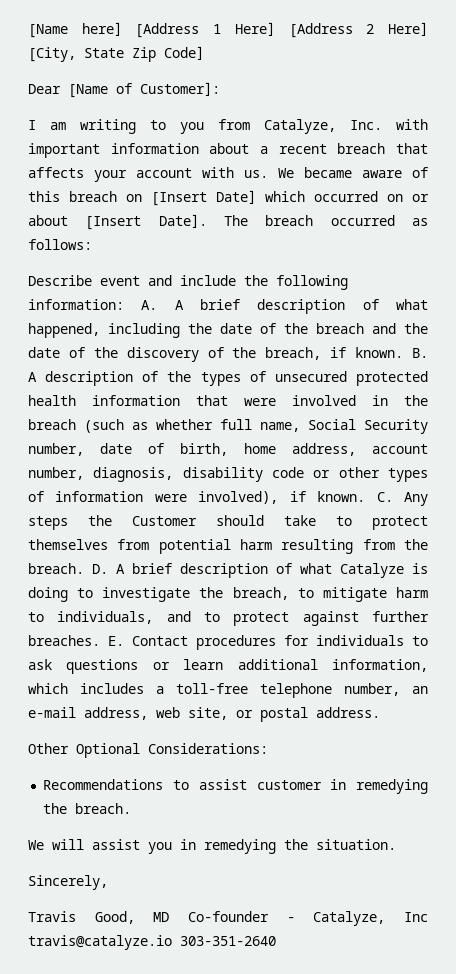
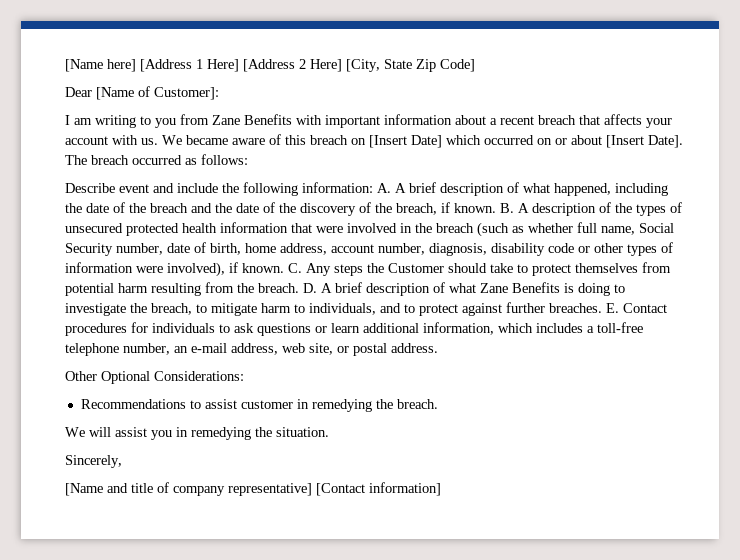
[264,119,382,134] Catalyze, Inc. -> [212,114,292,125] Zane Benefits
[340,563,404,578] Catalyze -> [480,282,560,293] Zane Benefits
[28,911,428,926] [28,935,276,950] Travis Good, MD Co-founder - Catalyze, Inc travis@catalyze.io 303-351-2640 -> [65,482,441,496] [Name and title of company representative] [Contact information]

